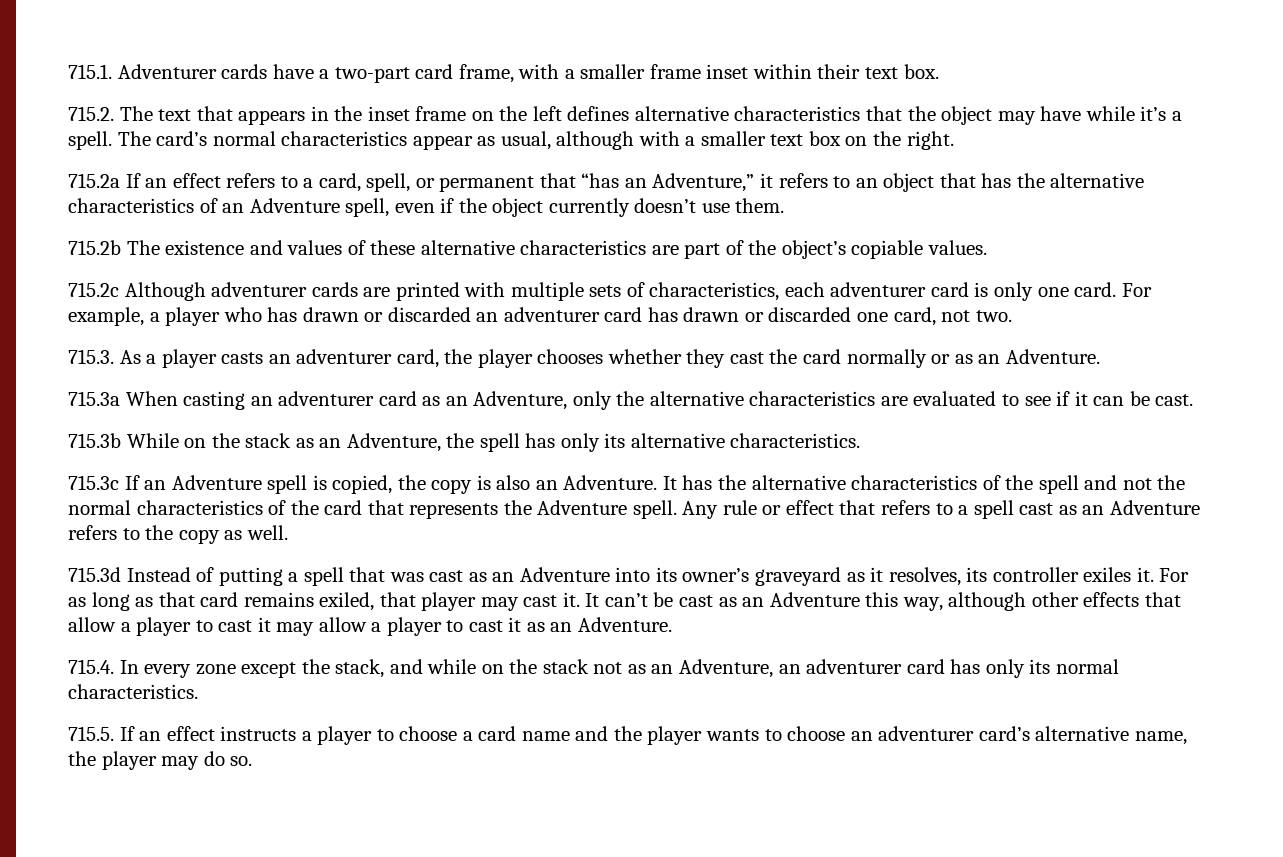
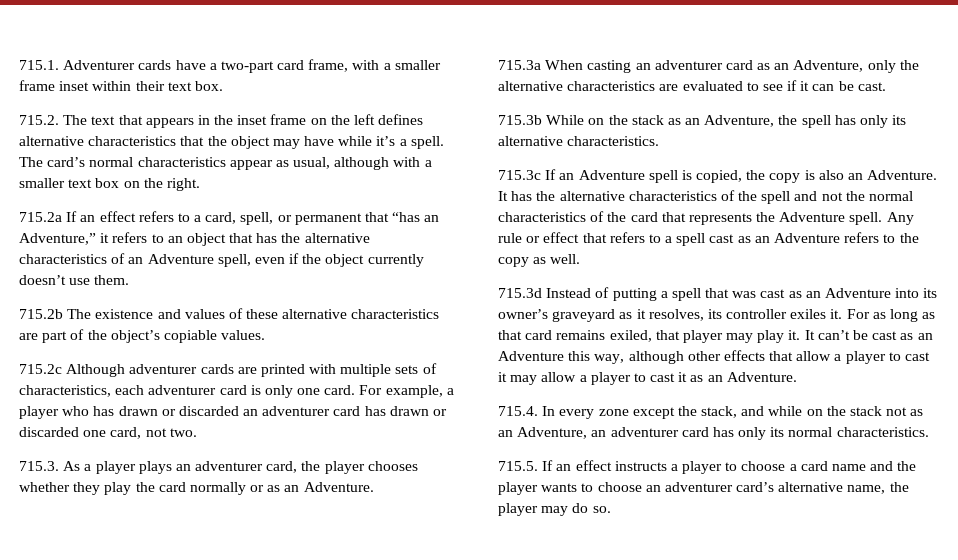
[221,352,264,364] casts -> [138,461,172,474] plays
[729,352,764,364] cast -> [104,482,132,495] play
[523,595,558,607] cast -> [757,330,785,343] play

